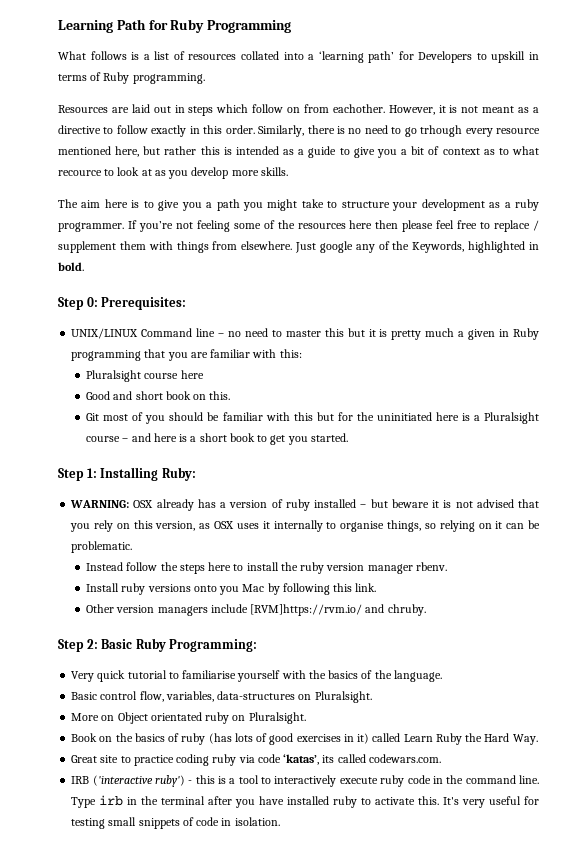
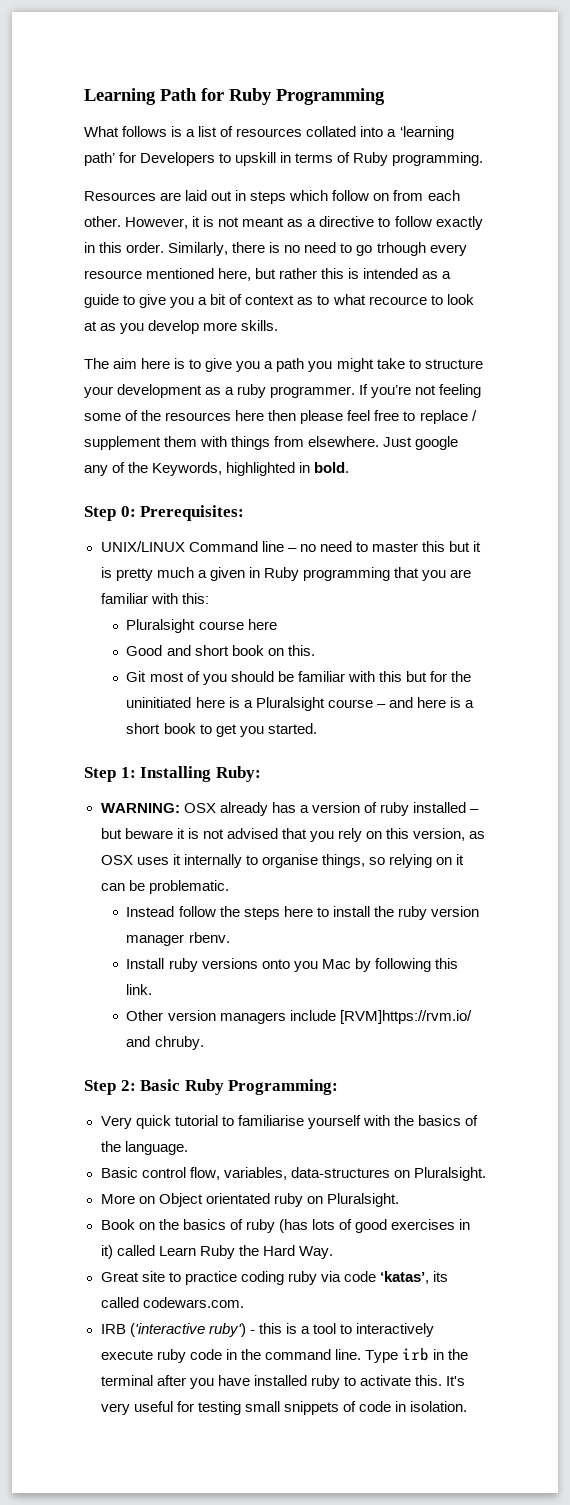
[332,104,385,113] eachother. -> [427,190,460,201] [84,216,121,227] each other.

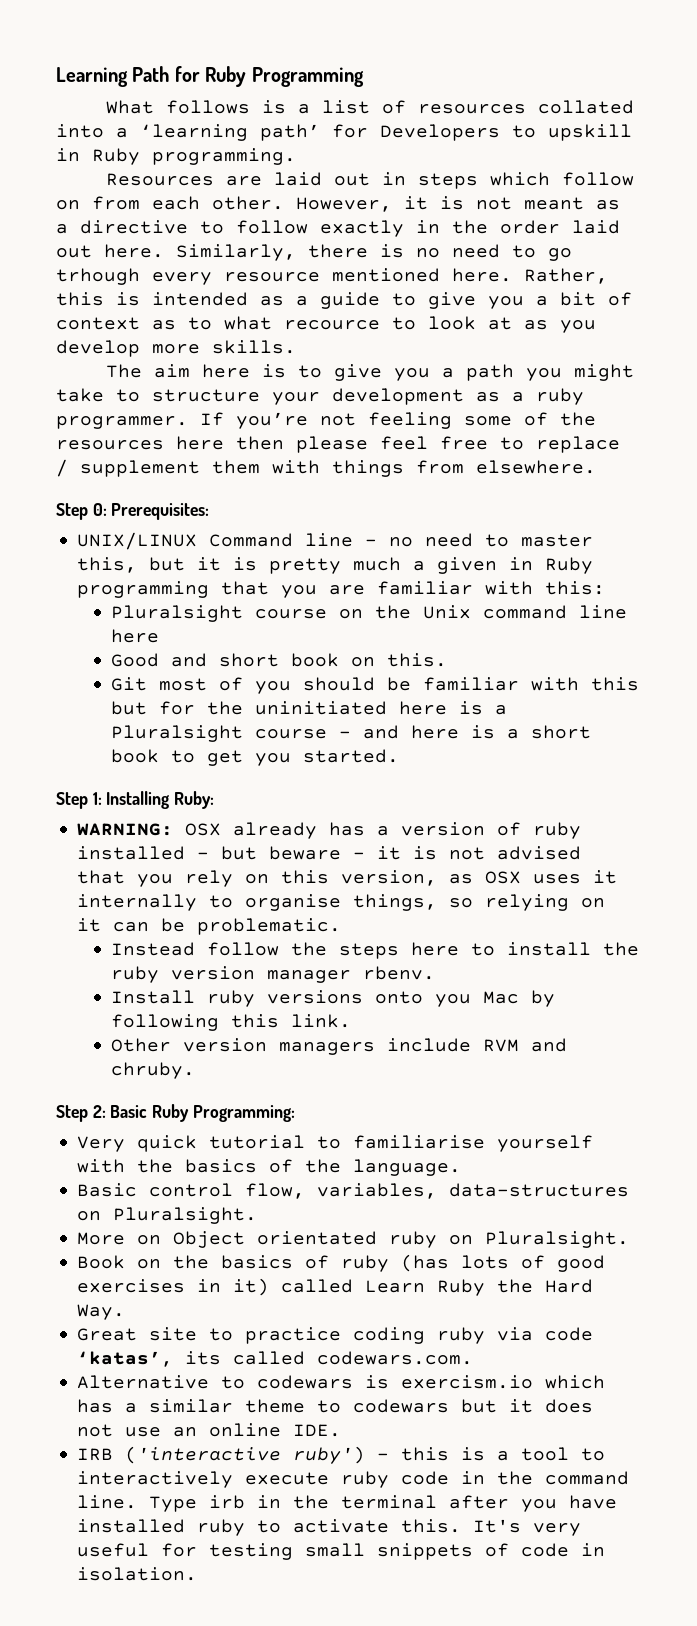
[295,152,351,163] terms of -> (80, 155) none
[99,242,165,253] this order. -> [452,220,620,234] [56,244,164,258] the order laid out here.
[218,268,318,281] here, but rather -> [452,268,608,284] here. Rather,
[383,436,459,450] [84,462,350,476] Just google any of the Keywords, highlighted in bold. -> (596, 467) none
[421,541,445,552] this -> [77,557,138,573] this,
(244, 625) none -> [339,605,628,619] on the Unix command line
(173, 833) none -> [353,852,366,859] -
[339,1010,472,1024] [RVM]https://rvm.io/ -> [483,1039,520,1052] RVM
(244, 1302) none -> [77,1375,606,1389] [77,1399,594,1413] [77,1423,342,1437] // Alternative to codewars is exercism.io which has a similar theme to codewars but it does not use an online IDE.

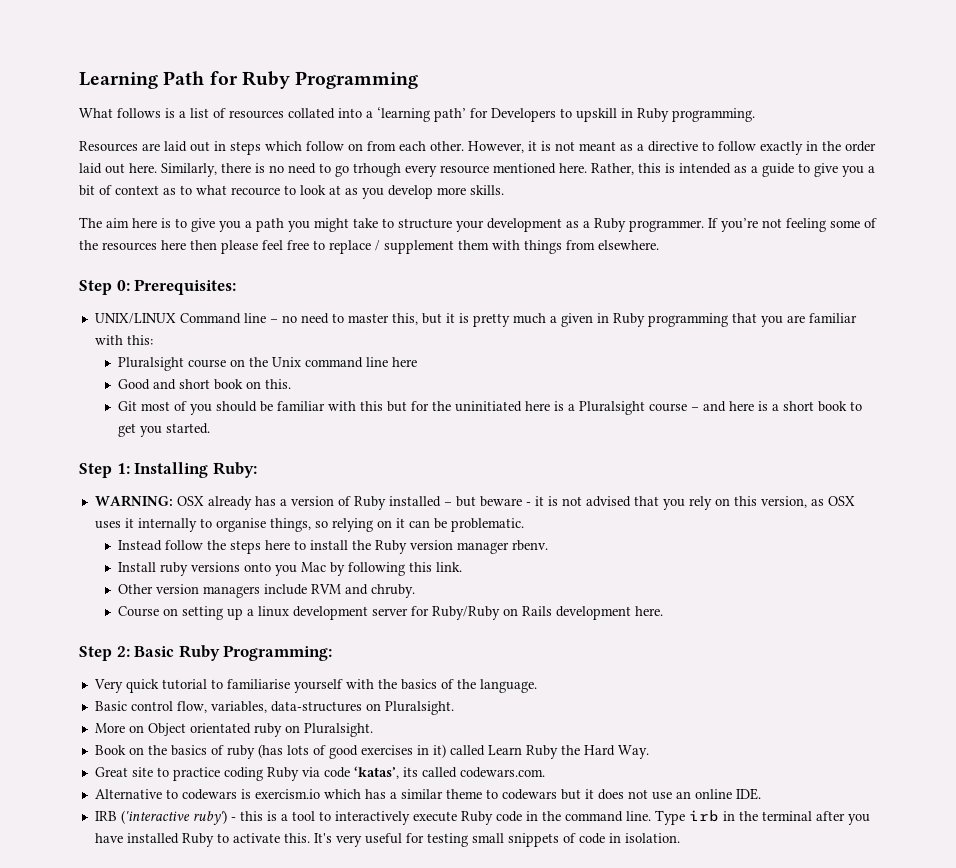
[536,388,584,405] ruby -> [594,218,626,232] Ruby
[533,822,582,839] ruby -> [353,496,386,510] Ruby
[111,966,160,983] ruby -> [375,540,408,554] Ruby
(196, 1070) none -> [118,606,664,620] // Course on setting up a linux development server for Ruby/Ruby on Rails development here.
[437,1327,486,1344] ruby -> [266,767,299,781] Ruby
[341,1471,390,1488] ruby -> [460,811,493,825] Ruby
[197,1519,246,1536] ruby -> [181,833,214,847] Ruby

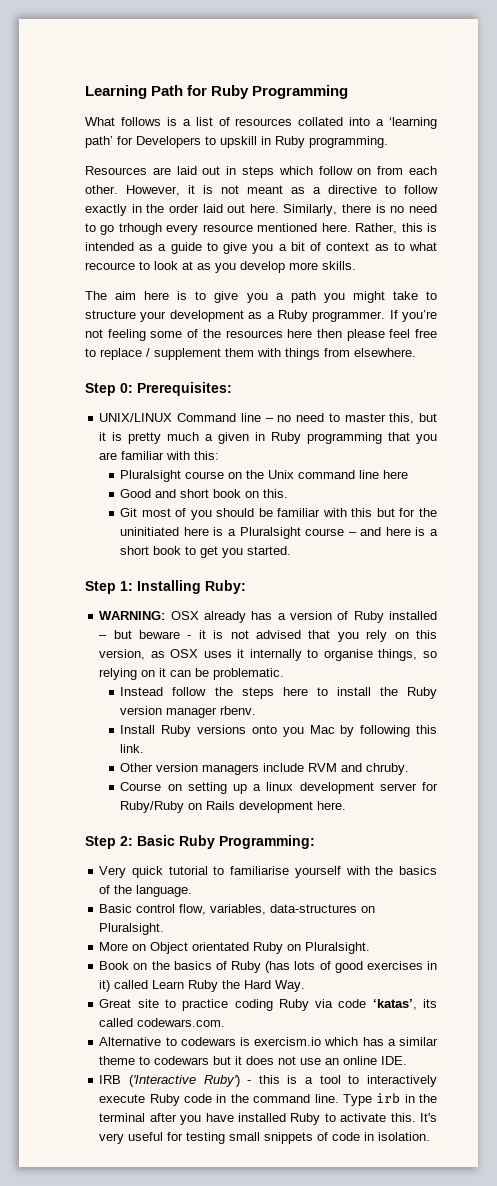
[160,562,189,576] ruby -> [161,725,192,737] Ruby
[253,723,282,737] ruby -> [253,942,284,954] Ruby
[226,745,255,759] ruby -> [231,961,262,973] Ruby
[120,810,227,825] ('interactive ruby') -> [128,1075,240,1087] ('Interactive Ruby')

